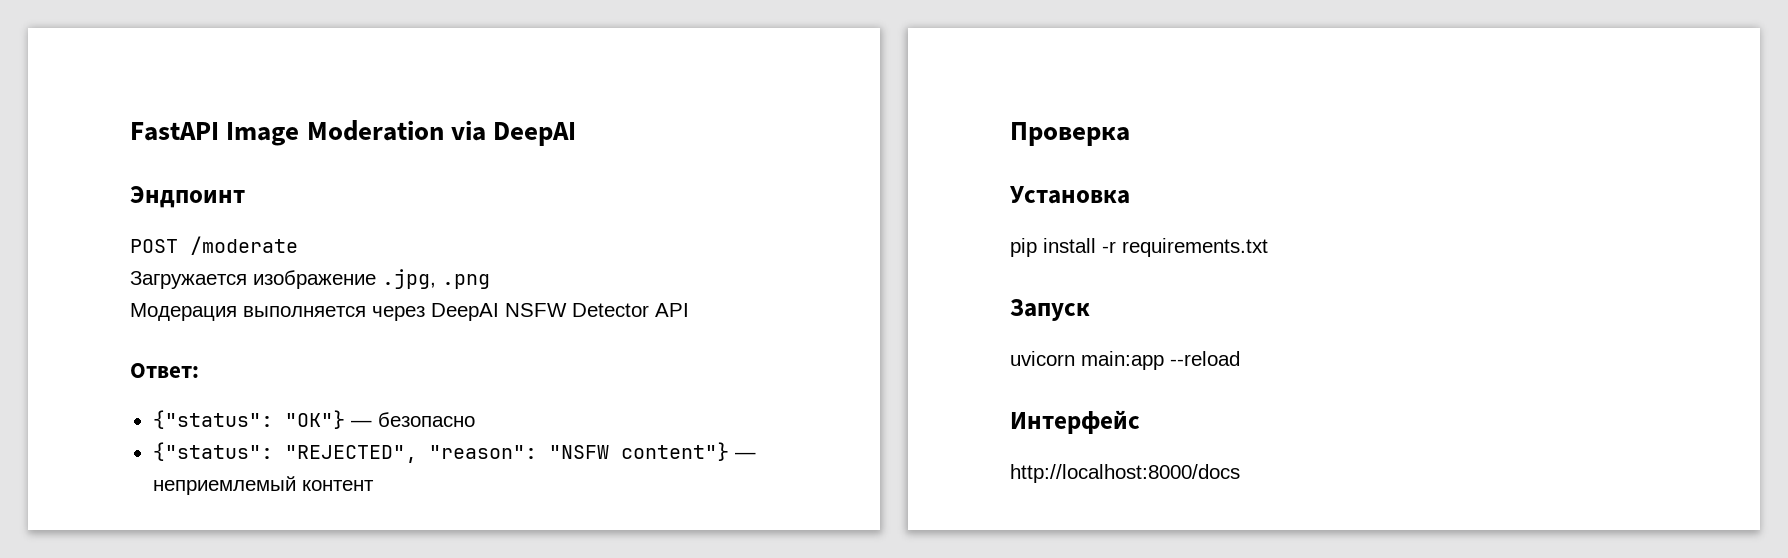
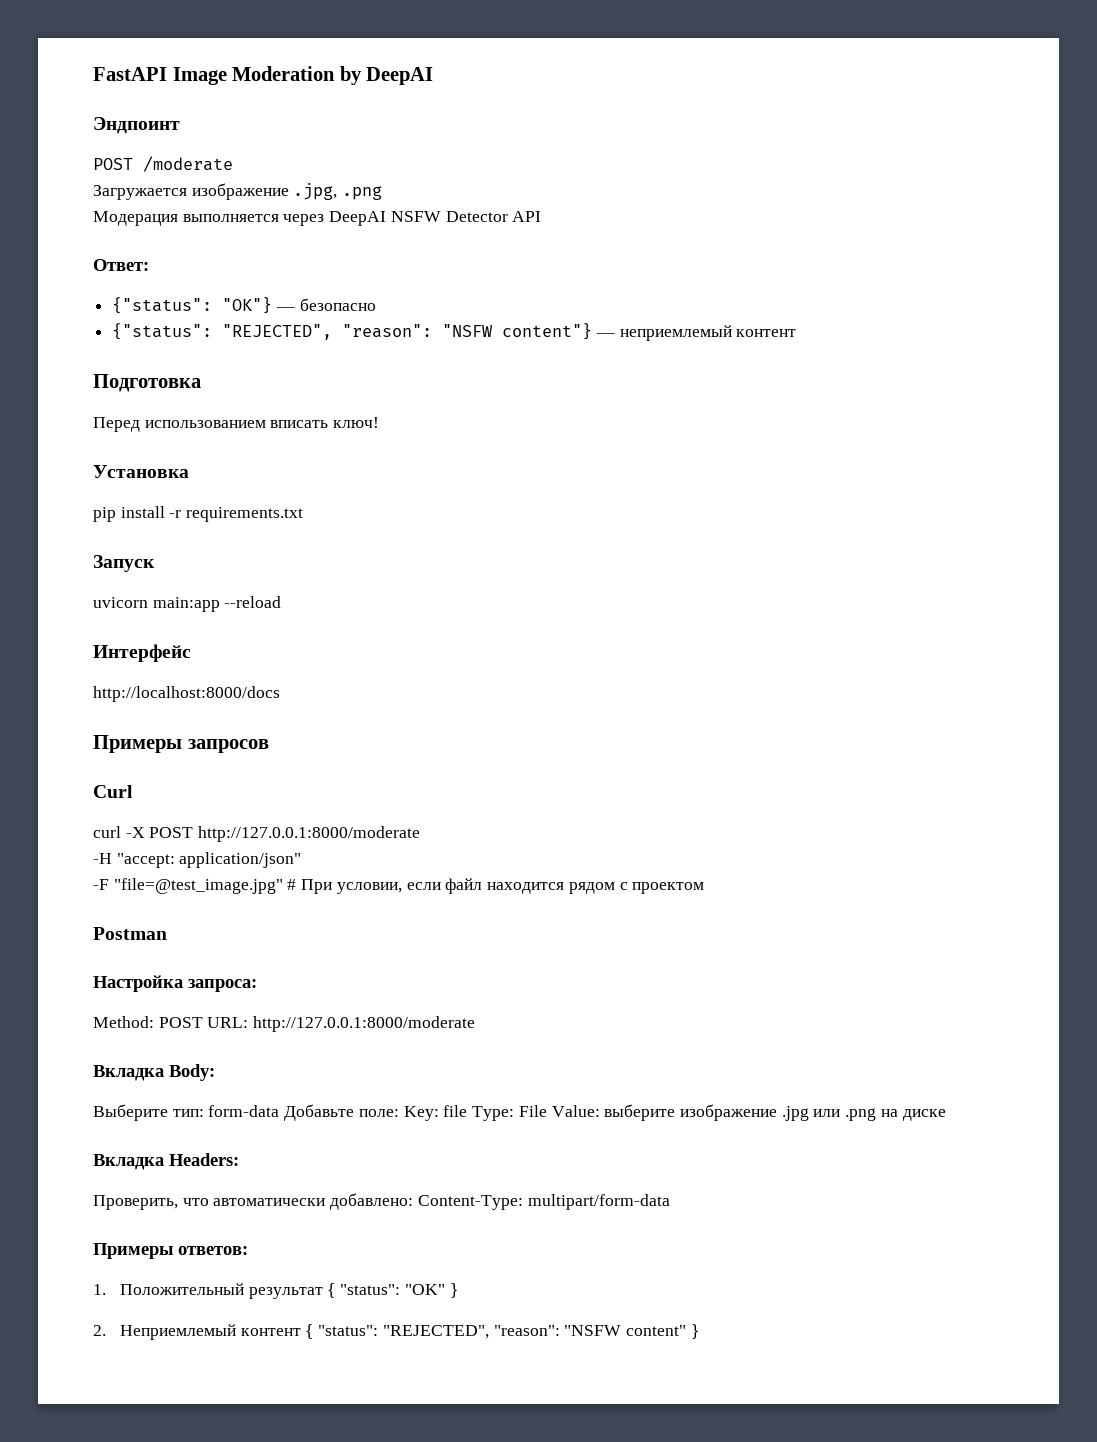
[450,120,486,141] via -> [339,66,362,85] by
[1010,122,1130,146] Проверка -> [93,374,201,392] [93,417,380,432] Подготовка // Перед использованием вписать ключ!
(1240, 473) none -> [93,735,269,753] [93,785,133,798] [93,826,421,842] [93,852,302,868] [93,878,705,894] [93,927,167,940] [93,975,257,992] [93,1016,476,1032] [93,1064,215,1081] [93,1104,946,1121] [93,1153,239,1170] [93,1193,670,1210] [93,1243,248,1259] [93,1283,458,1299] [93,1324,699,1340] // Примеры запросов // Curl // curl -X POST http://127.0.0.1:8000/moderate // -H "accept: application/json" // -F "file=@test_image.jpg" # При условии, если файл находится рядом с проектом // Postman // Настройка запроса: // Method: POST URL: http://127.0.0.1:8000/moderate // Вкладка Body: // Выберите тип: form-data Добавьте поле: Key: file Type: File Value: выберите изображение .jpg или .png на диске // Вкладка Headers: // Проверить, что автоматически добавлено: Content-Type: multipart/form-data // Примеры ответов: // 1. Положительный результат { "status": "OK" } // 2. Неприемлемый контент { "status": "REJECTED", "reason": "NSFW content" }

